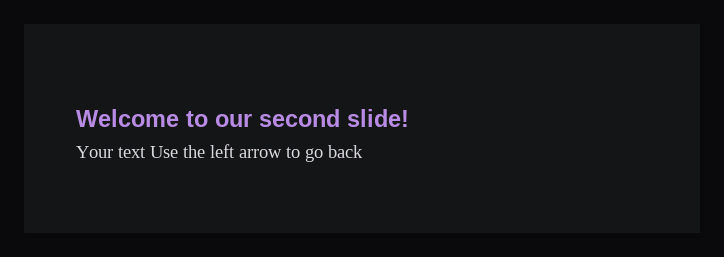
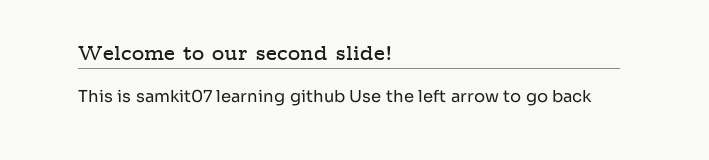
[76,146,146,158] Your text -> [78,89,345,106] This is samkit07 learning github

